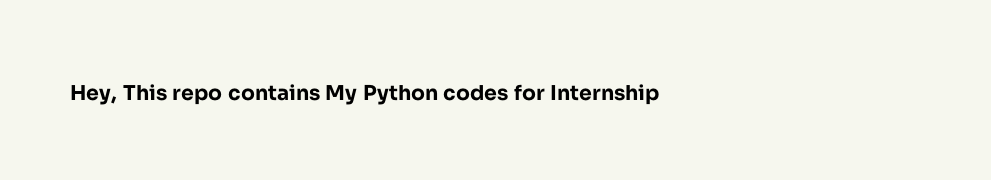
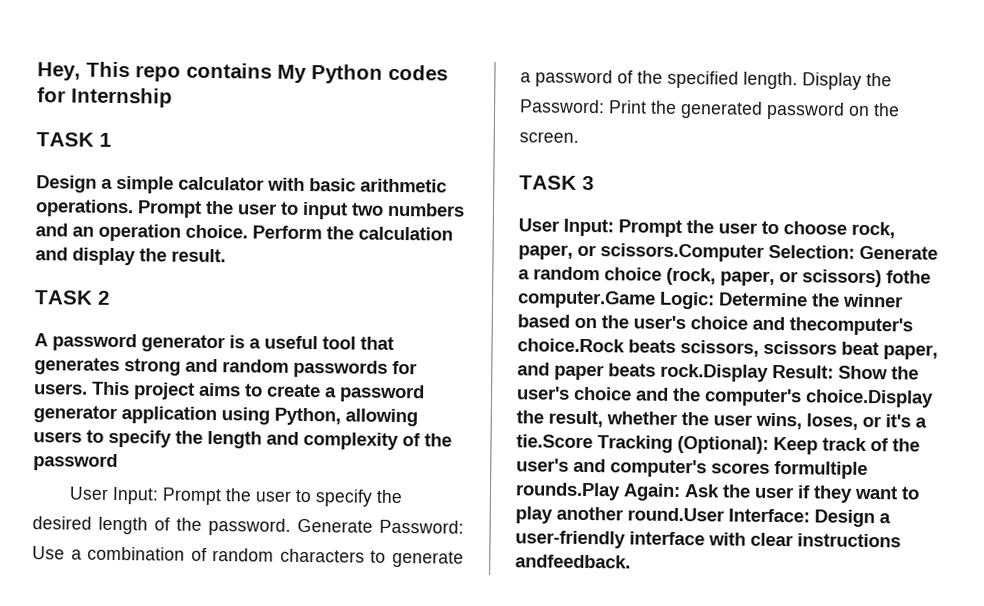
(660, 94) none -> [36,132,111,147] [36,175,447,194] [35,199,465,220] [35,223,453,242] [35,247,226,266] [34,290,110,305] [34,333,394,353] [34,357,417,378] [34,381,425,403] [33,405,418,427] [33,429,452,451] [33,453,118,472] [68,486,403,507] [32,516,464,536] [32,546,464,568] [520,69,892,90] [520,99,900,120] [519,131,579,143] [519,175,594,191] [518,218,895,239] [518,243,938,262] [518,266,931,288] [517,290,903,310] [517,314,913,336] [517,338,938,360] [517,362,919,382] [516,386,934,408] [516,410,927,430] [516,434,920,455] [516,458,868,480] [515,482,920,503] [515,506,891,528] [515,530,901,549] [515,554,631,569] // TASK 1 // Design a simple calculator with basic arithmetic operations. Prompt the user to input two numbers and an operation choice. Perform the calculation and display the result. // TASK 2 // A password generator is a useful tool that generates strong and random passwords for users. This project aims to create a password generator application using Python, allowing users to specify the length and complexity of the password // User Input: Prompt the user to specify the desired length of the password. Generate Password: Use a combination of random characters to generate a password of the specified length. Display the Password: Print the generated password on the screen. // TASK 3 // User Input: Prompt the user to choose rock, paper, or scissors.Computer Selection: Generate a random choice (rock, paper, or scissors) fothe computer.Game Logic: Determine the winner based on the user's choice and thecomputer's choice.Rock beats scissors, scissors beat paper, and paper beats rock.Display Result: Show the user's choice and the computer's choice.Display the result, whether the user wins, loses, or it's a tie.Score Tracking (Optional): Keep track of the user's and computer's scores formultiple rounds.Play Again: Ask the user if they want to play another round.User Interface: Design a user-friendly interface with clear instructions andfeedback.

